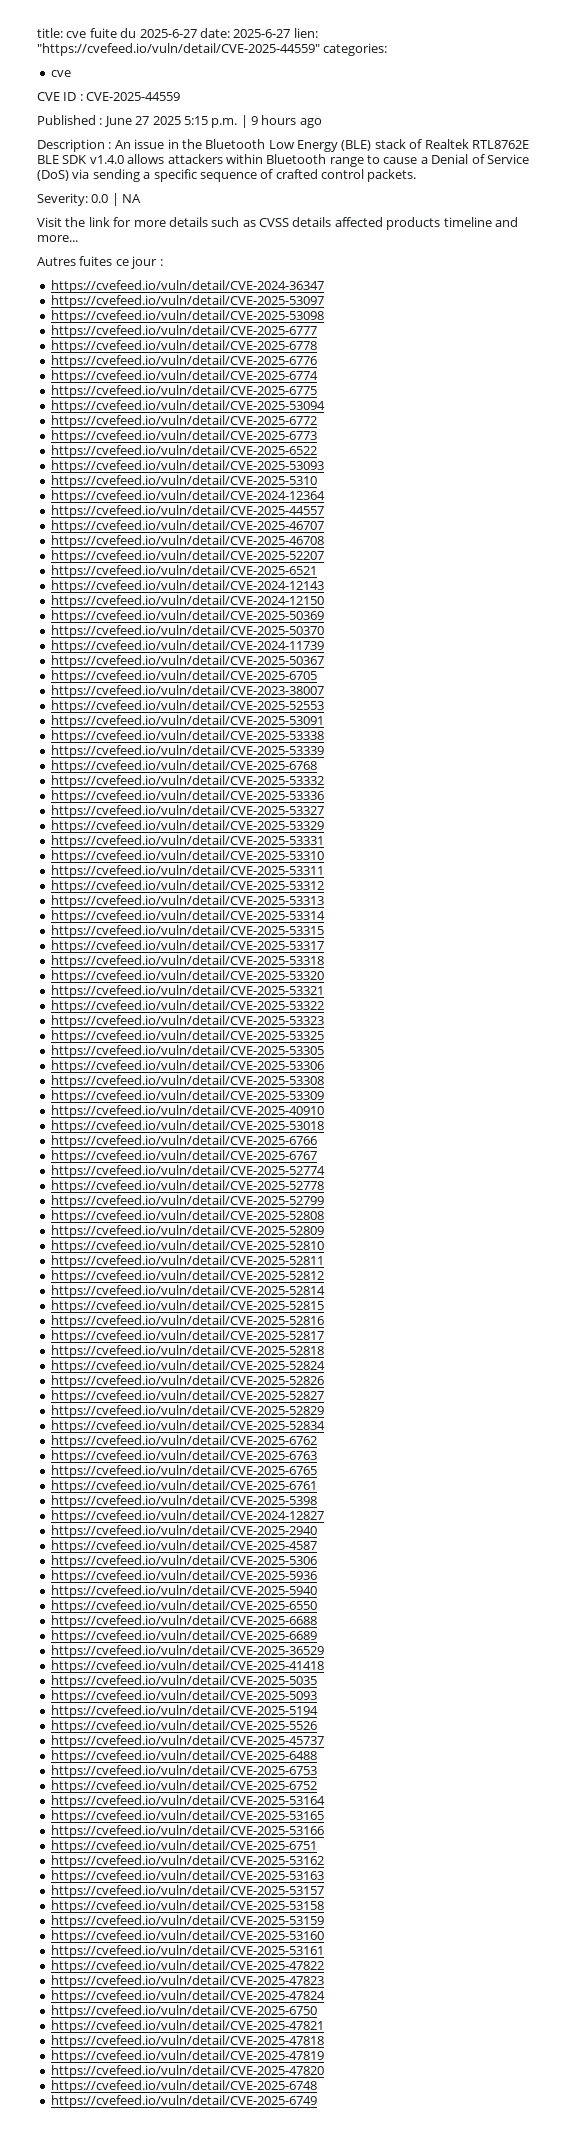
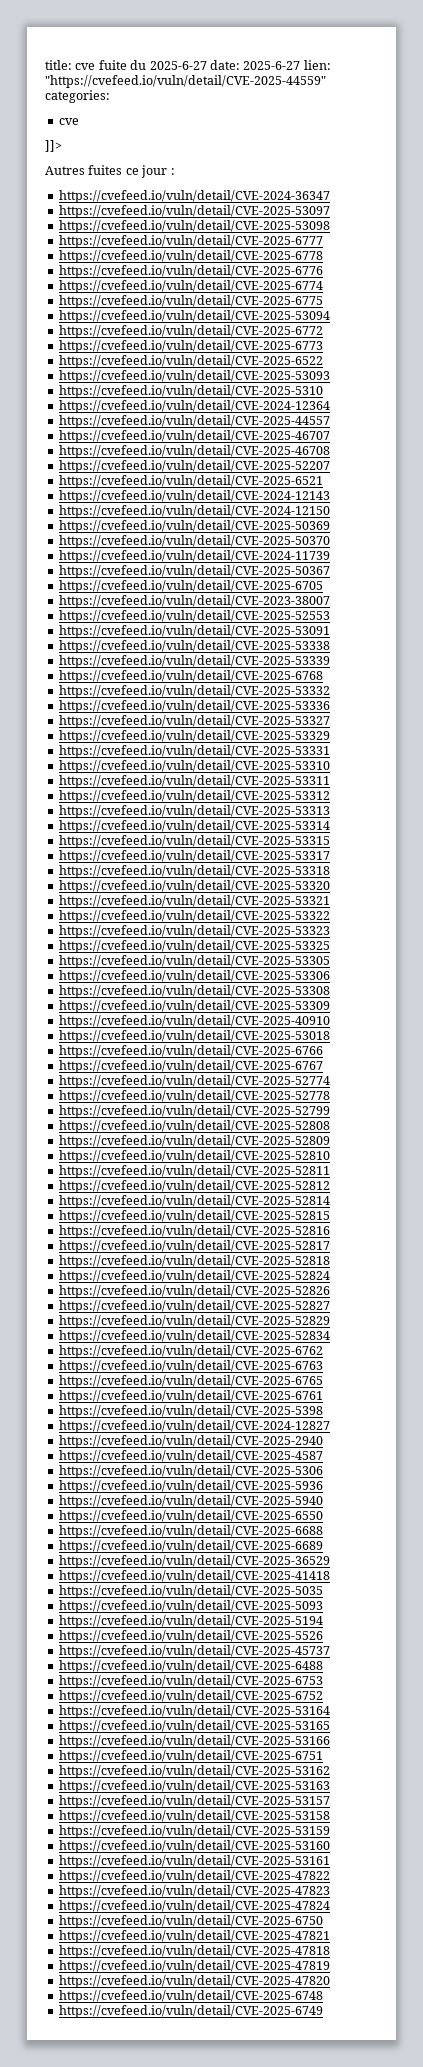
[37,92,181,101] [37,115,322,128] [37,139,529,152] [37,154,529,167] [37,169,417,182] [37,193,142,206] [37,217,518,230] [37,235,78,242] CVE ID : CVE-2025-44559 // Published : June 27 2025 5:15 p.m. | 9 hours ago // Description : An issue in the Bluetooth Low Energy (BLE) stack of Realtek RTL8762E BLE SDK v1.4.0 allows attackers within Bluetooth range to cause a Denial of Service (DoS) via sending a specific sequence of crafted control packets. // Severity: 0.0 | NA // Visit the link for more details such as CVSS details affected products timeline and more... -> [45,140,62,152] ]]>

